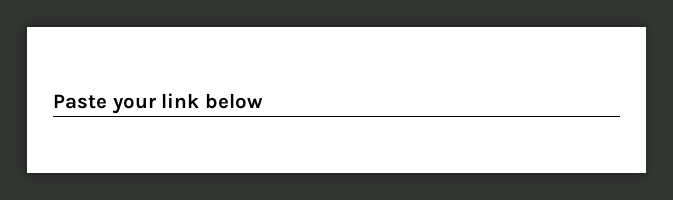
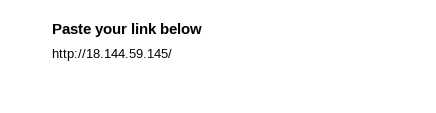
(263, 101) none -> [52,49,172,61] // http://18.144.59.145/

